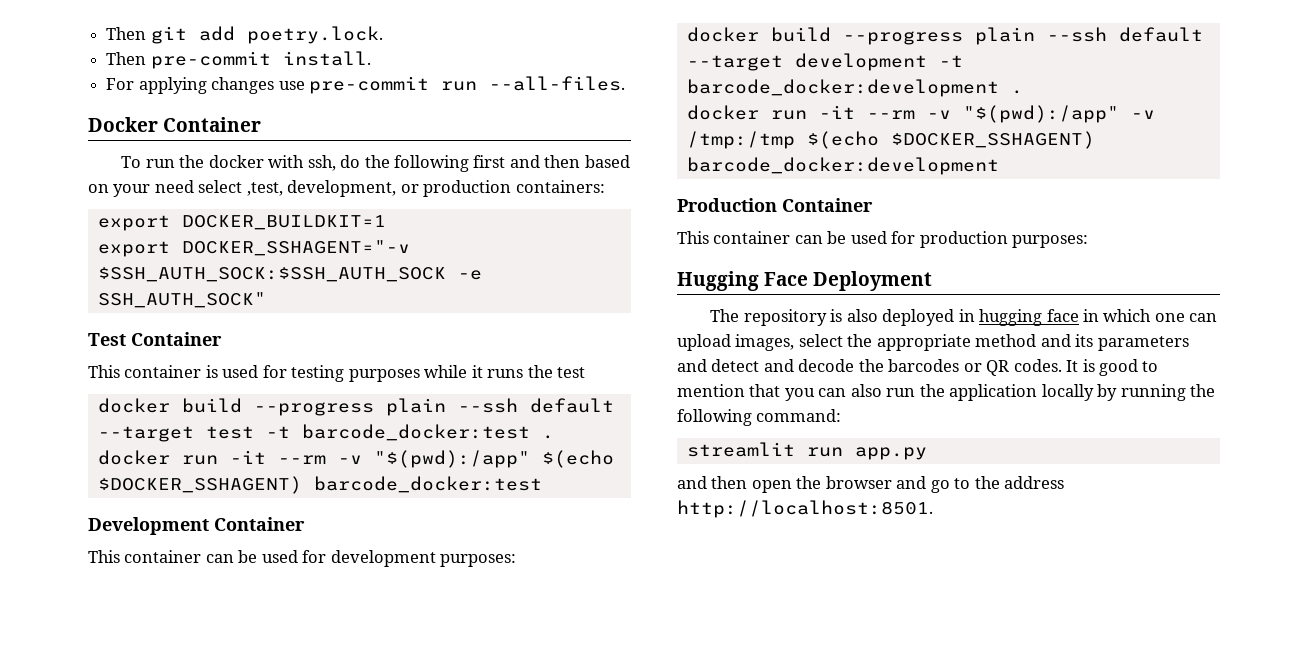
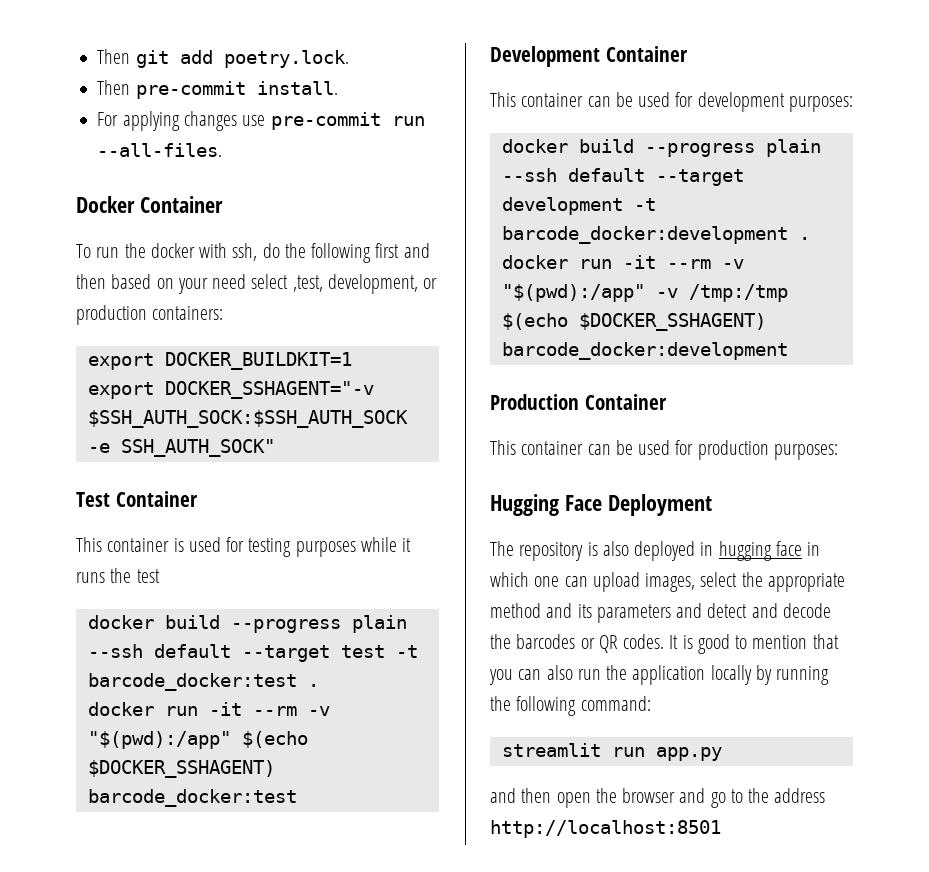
[677,500,933,518] http://localhost:8501. -> [490,820,721,838] http://localhost:8501

